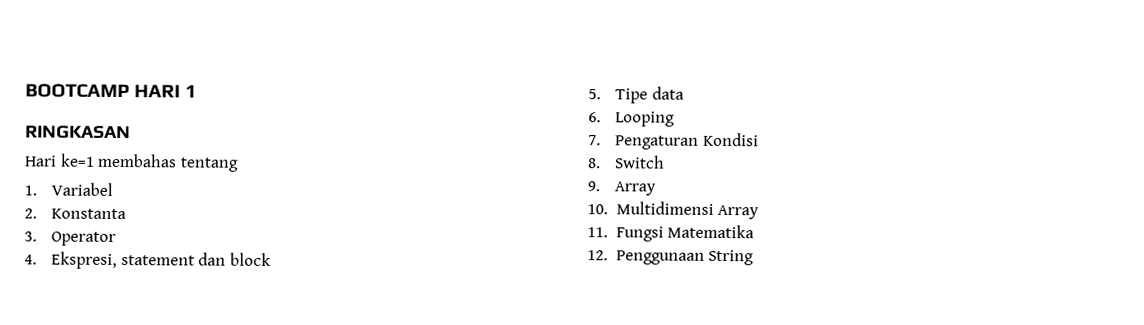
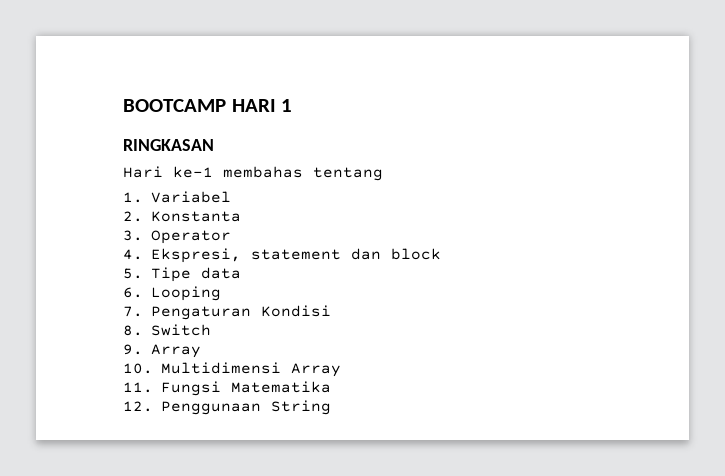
[59,153,95,167] ke=1 -> [173,166,213,178] ke-1

